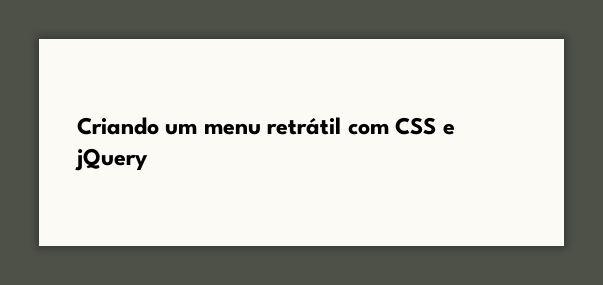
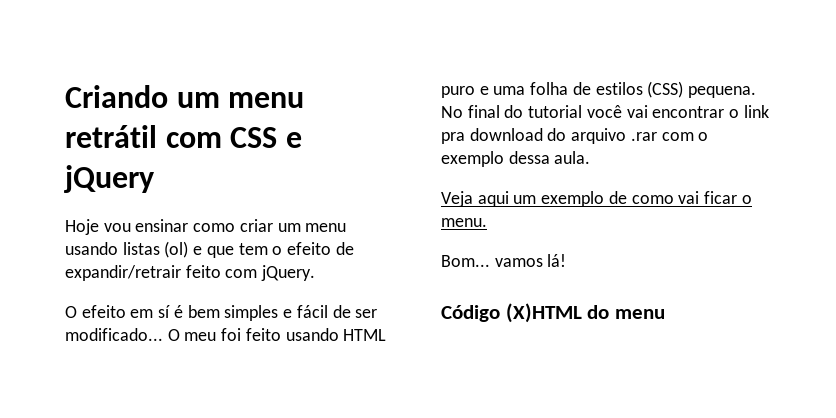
(148, 159) none -> [65,219,347,235] [65,241,354,258] [65,265,316,281] [65,305,378,321] [65,328,387,341] [441,81,757,98] [441,105,769,118] [441,128,709,144] [441,151,591,167] [441,191,752,207] [441,218,487,227] [441,254,567,267] [441,303,665,323] // Hoje vou ensinar como criar um menu usando listas (ol) e que tem o efeito de expandir/retrair feito com jQuery. // O efeito em sí é bem simples e fácil de ser modificado... O meu foi feito usando HTML puro e uma folha de estilos (CSS) pequena. No final do tutorial você vai encontrar o link pra download do arquivo .rar com o exemplo dessa aula. // Veja aqui um exemplo de como vai ficar o menu. // Bom... vamos lá! // Código (X)HTML do menu

